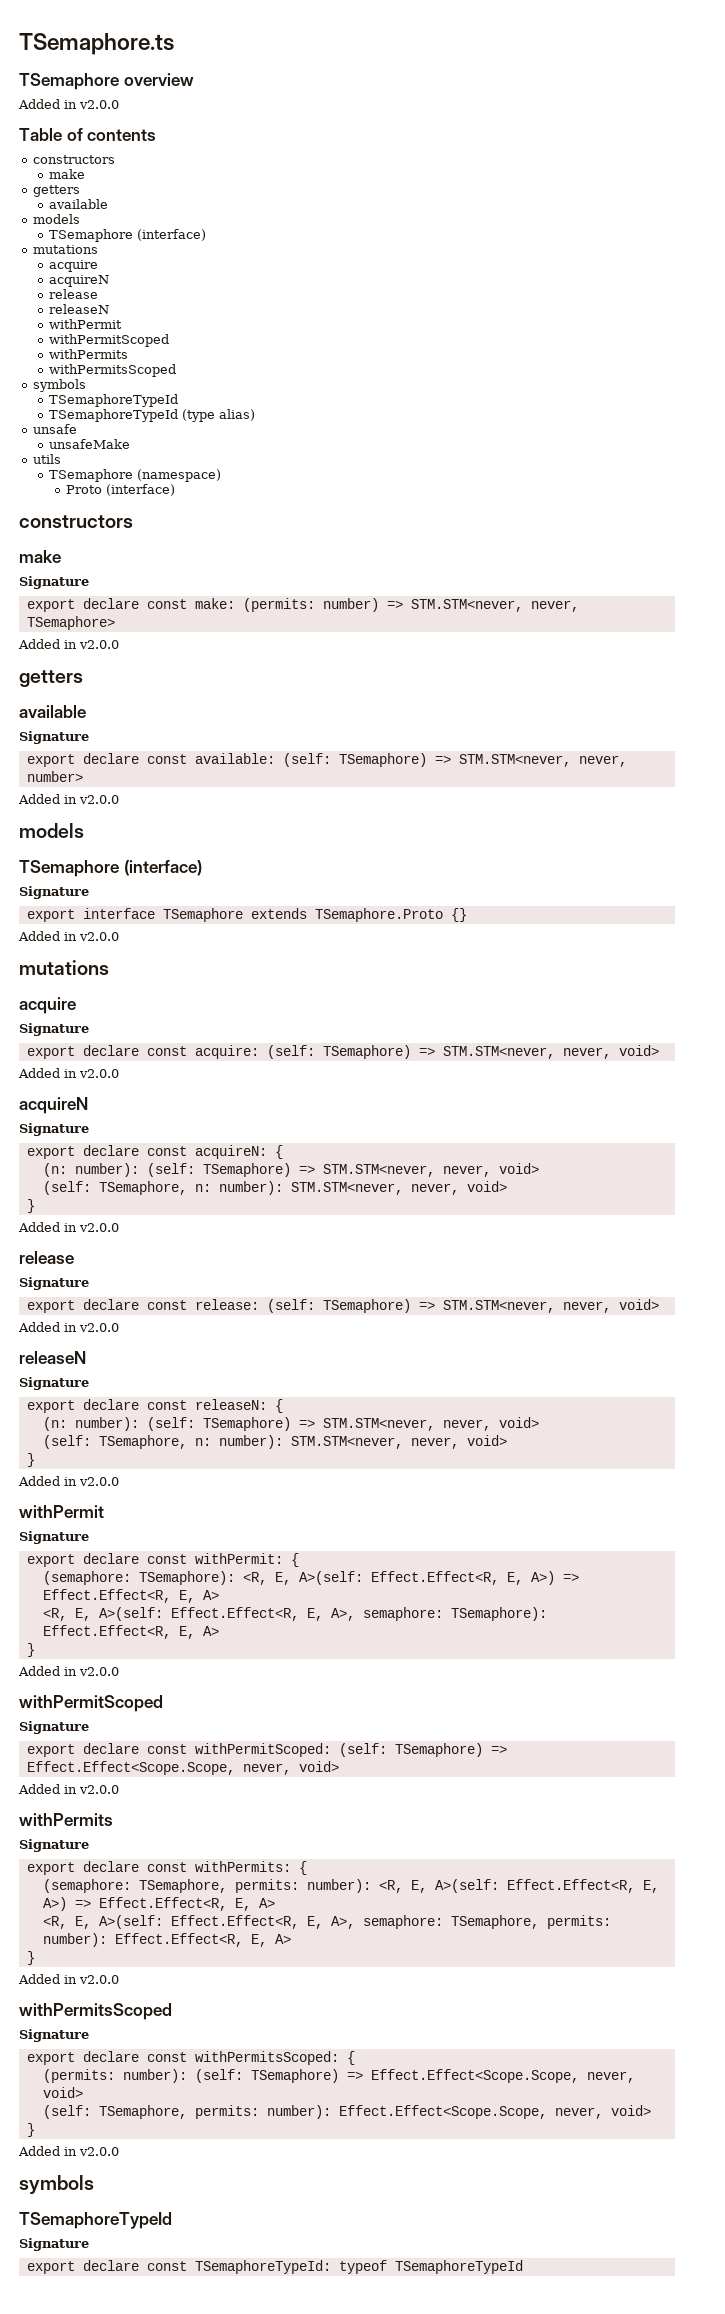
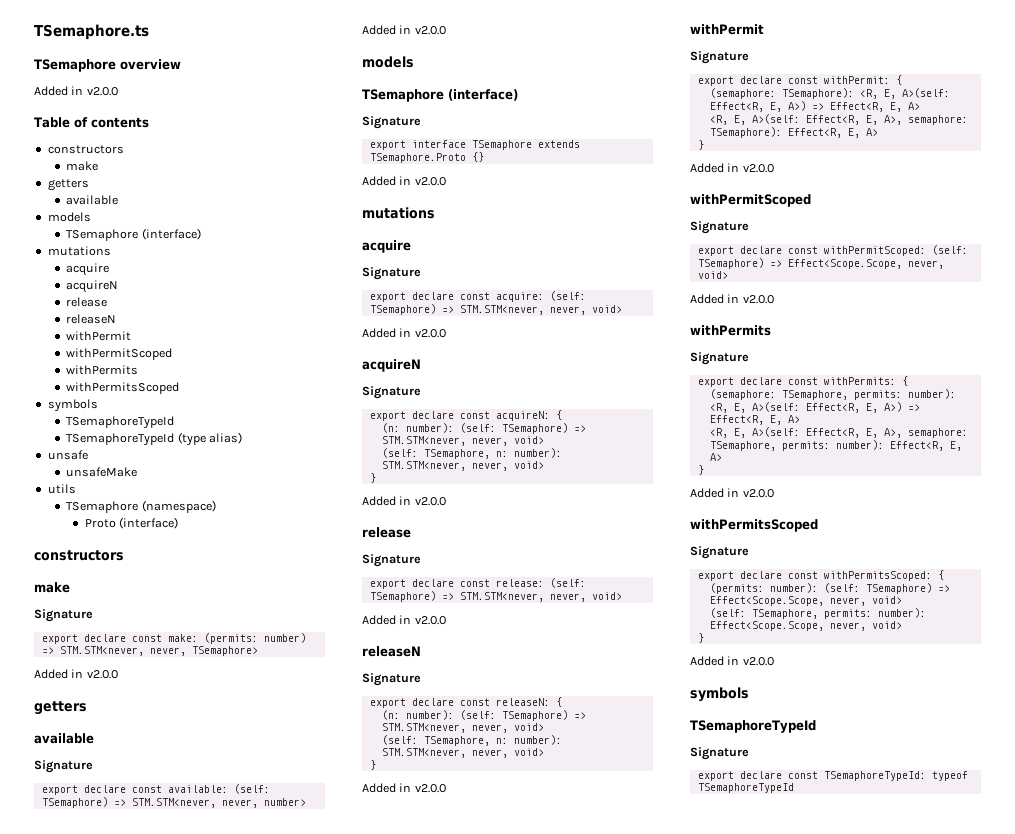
[370,1571,579,1585] [42,1589,219,1603] [42,1607,299,1621] Effect.Effect<R, E, A>) => Effect.Effect<R, E, A> // <R, E, A>(self: Effect.Effect<R, -> [709,101,920,112] [709,114,860,125] Effect<R, E, A>) => Effect<R, E, A> // <R, E, A>(self: Effect<R,
[42,1625,171,1639] Effect.Effect<R, -> [787,128,842,138] Effect<R,
[26,1761,235,1775] Effect.Effect<Scope.Scope, -> [787,259,902,269] Effect<Scope.Scope,
[506,1879,659,1893] [42,1897,275,1911] [42,1915,299,1929] Effect.Effect<R, E, A>) => Effect.Effect<R, E, A> // <R, E, A>(self: Effect.Effect<R, -> [805,402,920,413] [709,415,800,425] [709,427,860,438] Effect<R, E, A>) => Effect<R, E, A> // <R, E, A>(self: Effect<R,
[114,1933,243,1947] Effect.Effect<R, -> [889,441,944,451] Effect<R,
[370,2069,579,2083] Effect.Effect<Scope.Scope, -> [709,596,824,606] Effect<Scope.Scope,
[338,2105,547,2119] Effect.Effect<Scope.Scope, -> [709,621,824,631] Effect<Scope.Scope,

